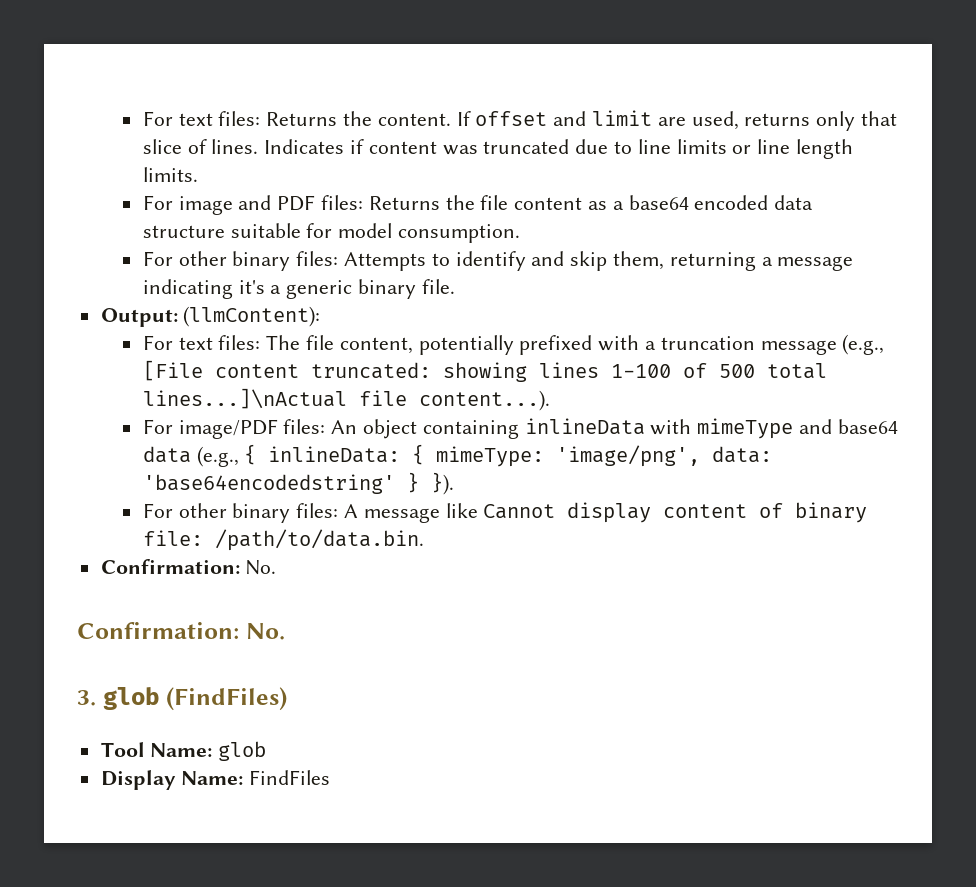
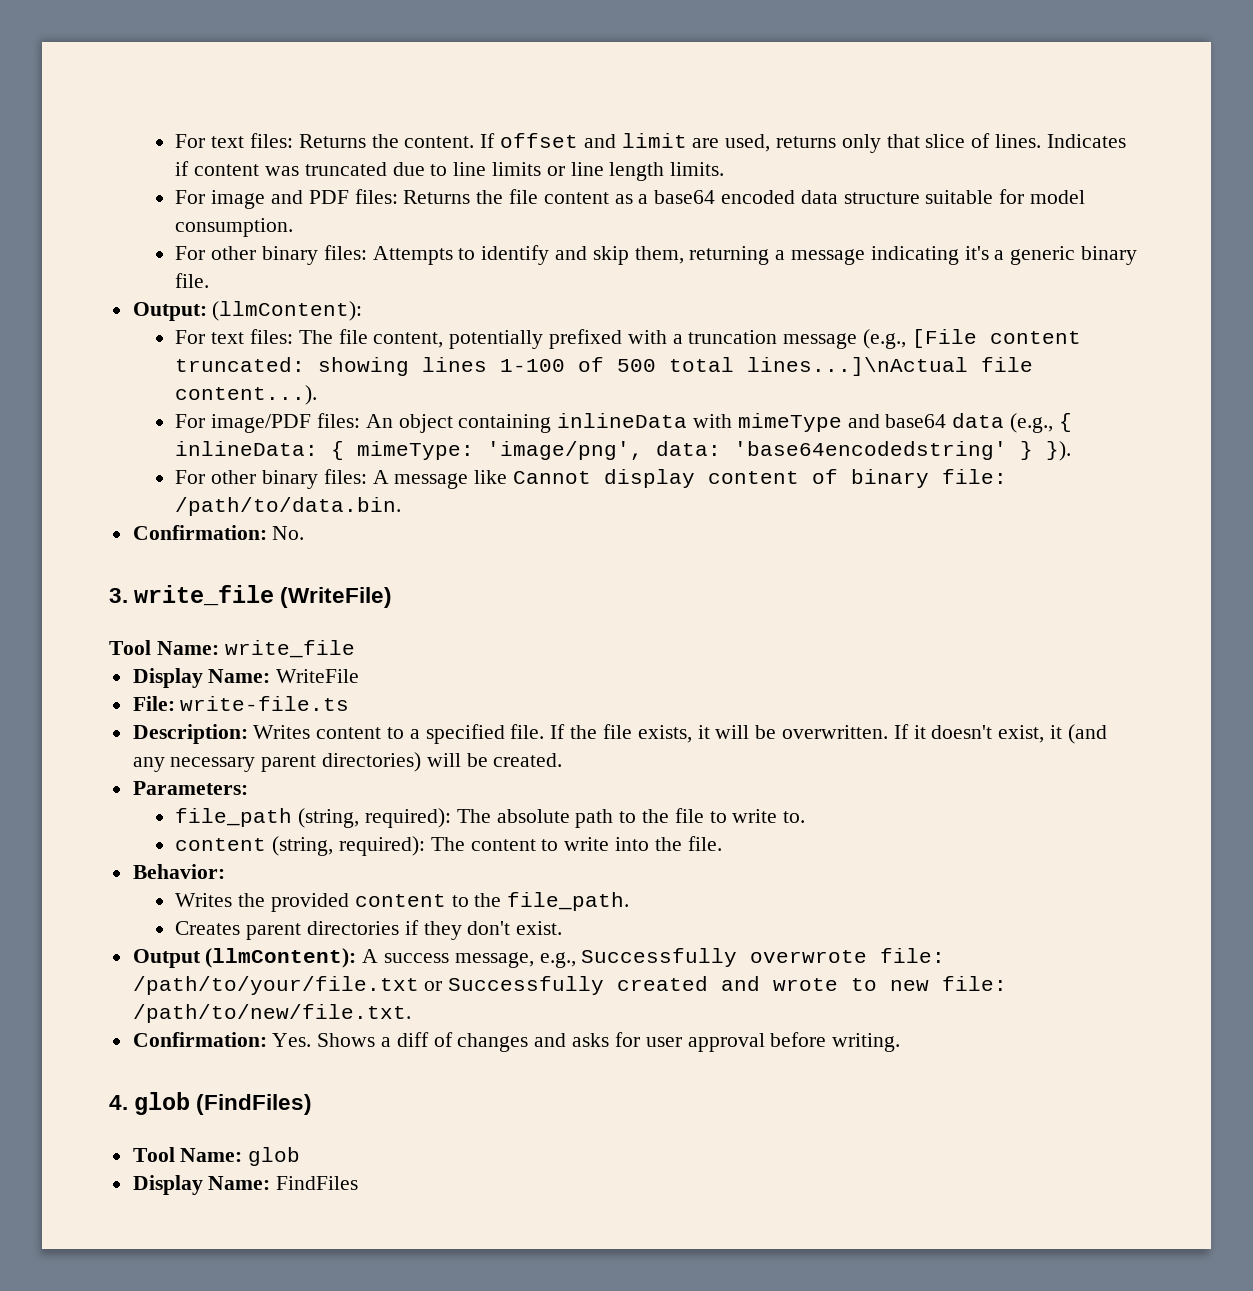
[77,622,285,640] [77,690,96,706] Confirmation: No. // 3. -> [109,585,393,608] [109,640,355,658] [132,668,360,688] [132,696,350,711] [132,724,1107,744] [132,752,563,772] [132,781,248,795] [175,808,806,828] [175,836,722,856] [132,864,225,879] [175,892,630,912] [175,920,563,940] [132,948,946,968] [132,976,1008,995] [132,1004,411,1023] [132,1032,901,1052] [109,1095,128,1110] 3. write_file (WriteFile) // Tool Name: write_file // Display Name: WriteFile // File: write-file.ts // Description: Writes content to a specified file. If the file exists, it will be overwritten. If it doesn't exist, it (and any necessary parent directories) will be created. // Parameters: // file_path (string, required): The absolute path to the file to write to. // content (string, required): The content to write into the file. // Behavior: // Writes the provided content to the file_path. // Creates parent directories if they don't exist. // Output (llmContent): A success message, e.g., Successfully overwrote file: /path/to/your/file.txt or Successfully created and wrote to new file: /path/to/new/file.txt. // Confirmation: Yes. Shows a diff of changes and asks for user approval before writing. // 4.

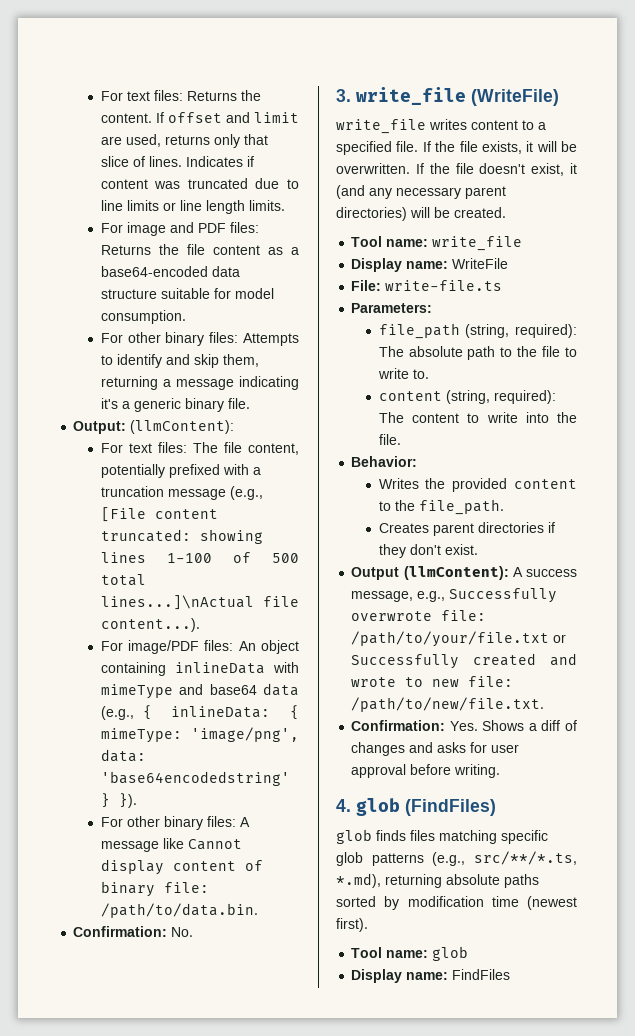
[654,190,796,204] base64 encoded -> [100,266,208,277] base64-encoded
[109,640,355,658] [132,668,360,688] [132,696,350,711] [132,724,311,744] Tool Name: write_file // Display Name: WriteFile // File: write-file.ts // Description: Writes -> [336,119,467,134] write_file writes
[913,725,926,739] it -> [429,163,474,174] the file
(563, 760) none -> [351,236,523,251] [351,258,509,272] [351,280,503,291] // Tool name: write_file // Display name: WriteFile // File: write-file.ts
[132,1147,243,1162] // Tool Name: -> [336,829,548,844] [336,851,577,866] [336,873,539,888] [336,896,577,910] [336,918,368,932] [351,947,429,958] // glob finds files matching specific glob patterns (e.g., src/**/*.ts, *.md), returning absolute paths sorted by modification time (newest first). // Tool name:
[208,1176,271,1190] Name: -> [406,972,449,980] name:

